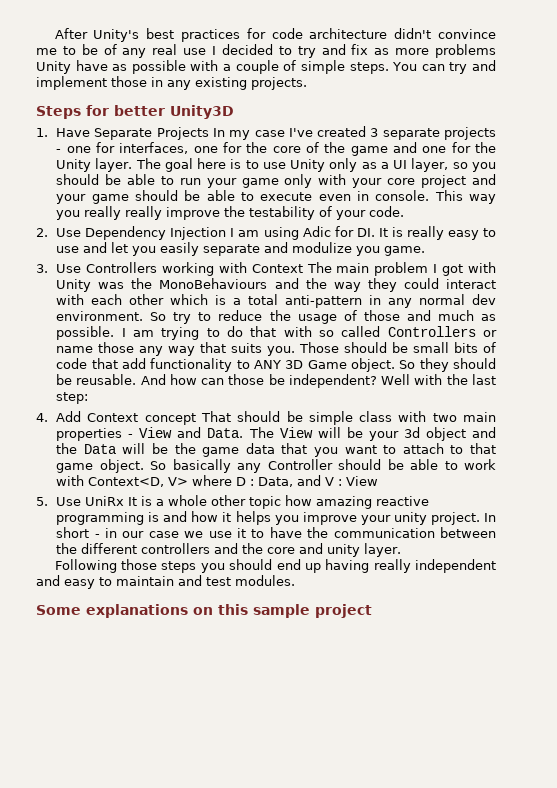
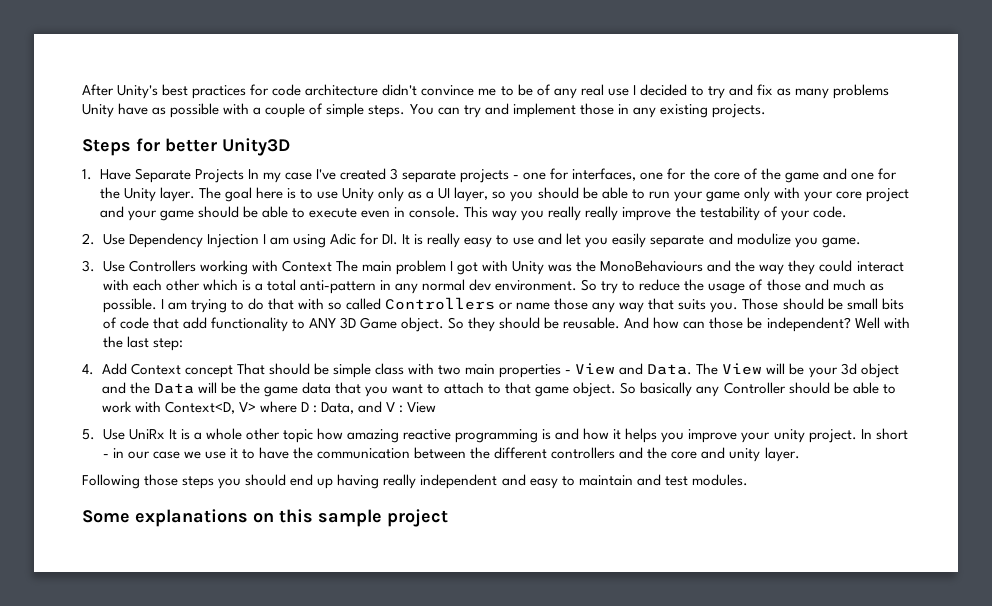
[395,48,430,55] more -> [795,88,830,99] many

